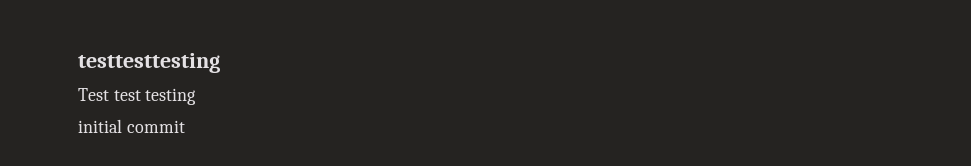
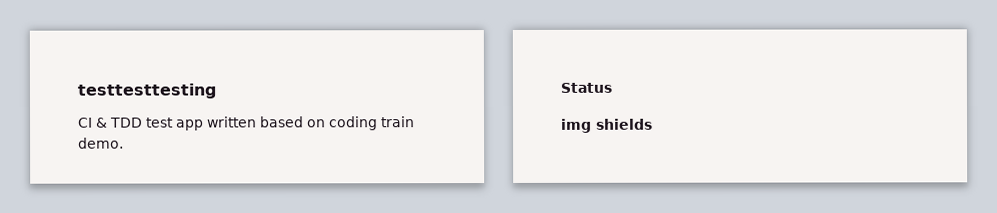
[78,88,197,105] [78,119,185,133] Test test testing // initial commit -> [78,116,415,131] [78,137,124,149] [560,82,612,93] [561,118,653,133] CI & TDD test app written based on coding train demo. // Status // img shields

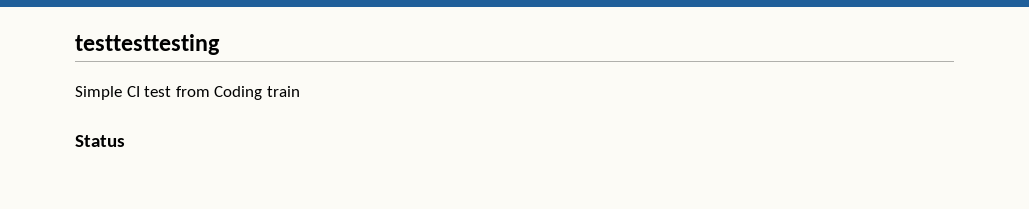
[78,116,378,131] CI & TDD test app written based on coding -> [75,86,263,100] Simple CI test from Coding
[78,137,124,149] demo. -> (300, 91) none
[561,118,653,133] // img shields -> (125, 141) none

